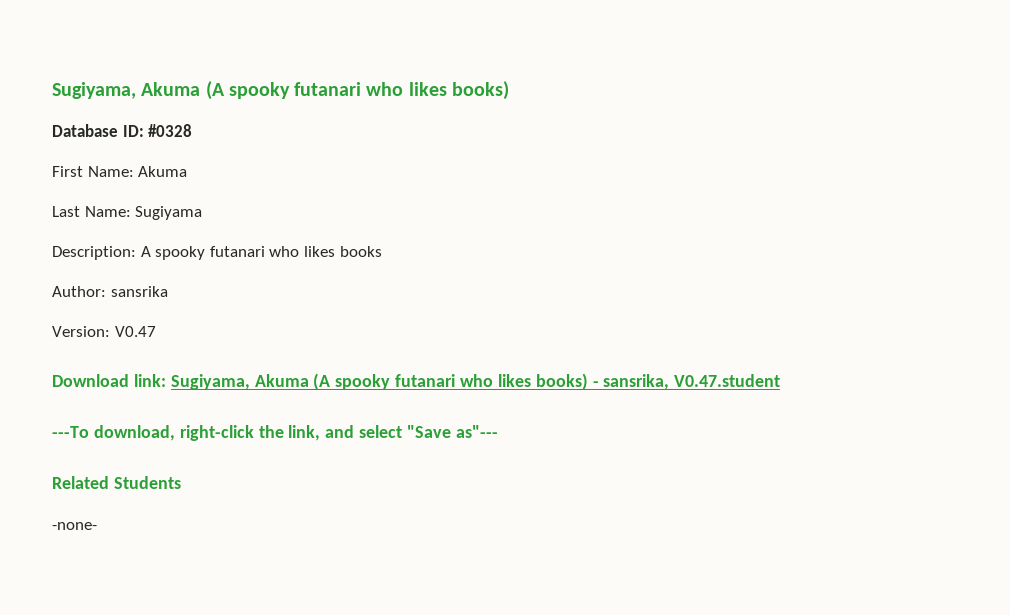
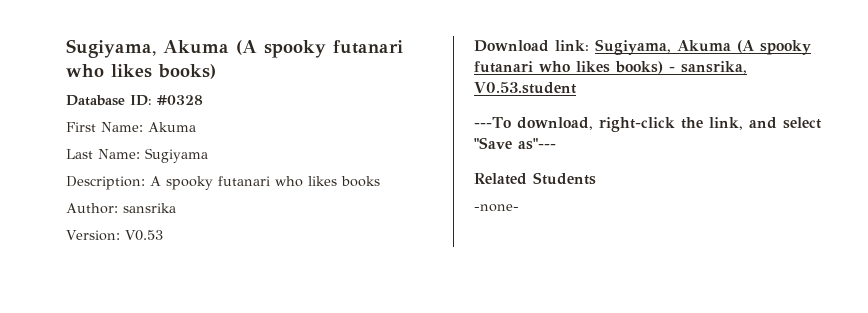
[114,326,156,337] V0.47 -> [124,230,163,241] V0.53
[674,374,781,387] V0.47.student -> [474,82,576,94] V0.53.student

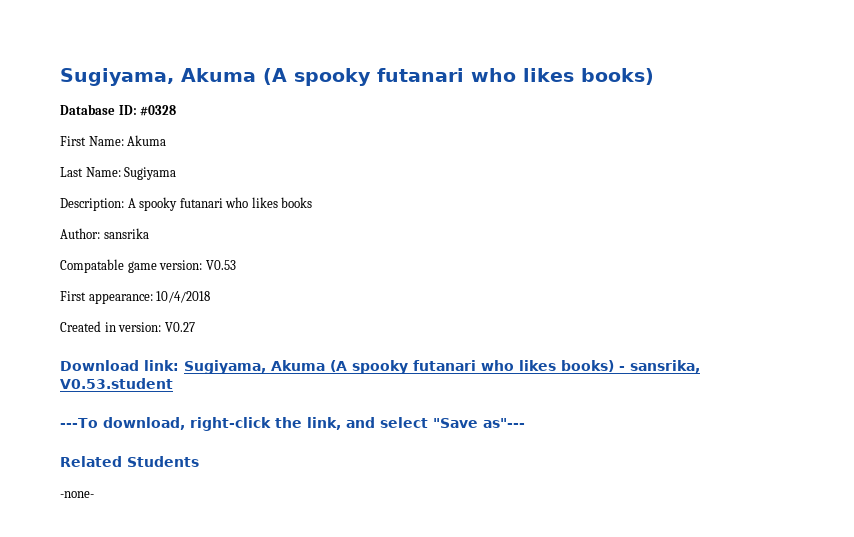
[66,230,163,241] Version: V0.53 -> [60,259,236,273] [60,291,211,304] [60,321,195,332] Compatable game version: V0.53 // First appearance: 10/4/2018 // Created in version: V0.27

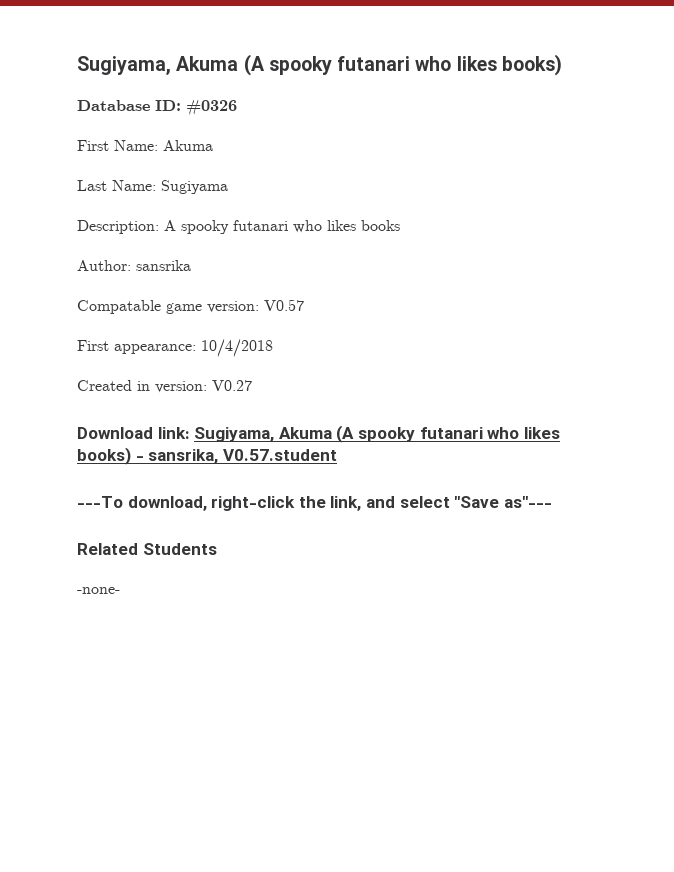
[140,105,177,116] #0328 -> [186,100,237,116] #0326
[205,260,236,270] V0.53 -> [264,299,304,311] V0.57
[60,378,173,389] V0.53.student -> [222,449,337,461] V0.57.student

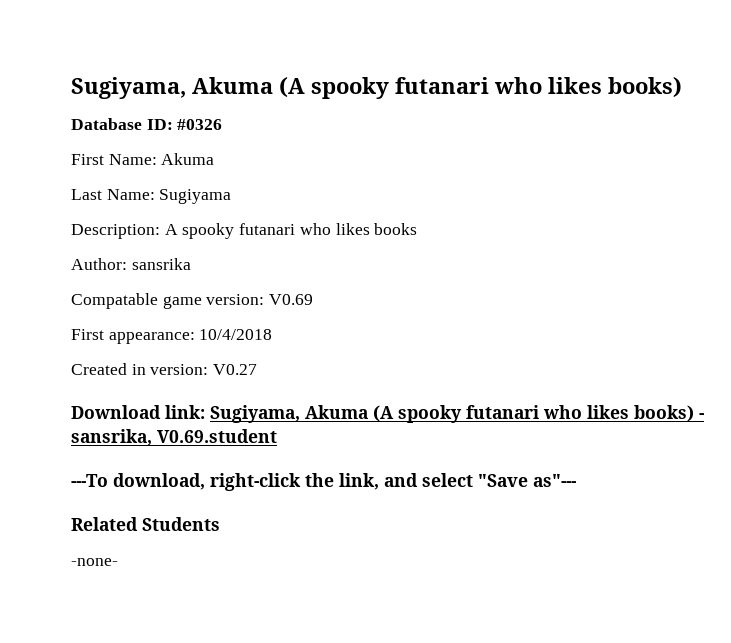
[264,299,304,311] V0.57 -> [269,294,314,305] V0.69
[222,449,337,461] V0.57.student -> [157,429,277,443] V0.69.student

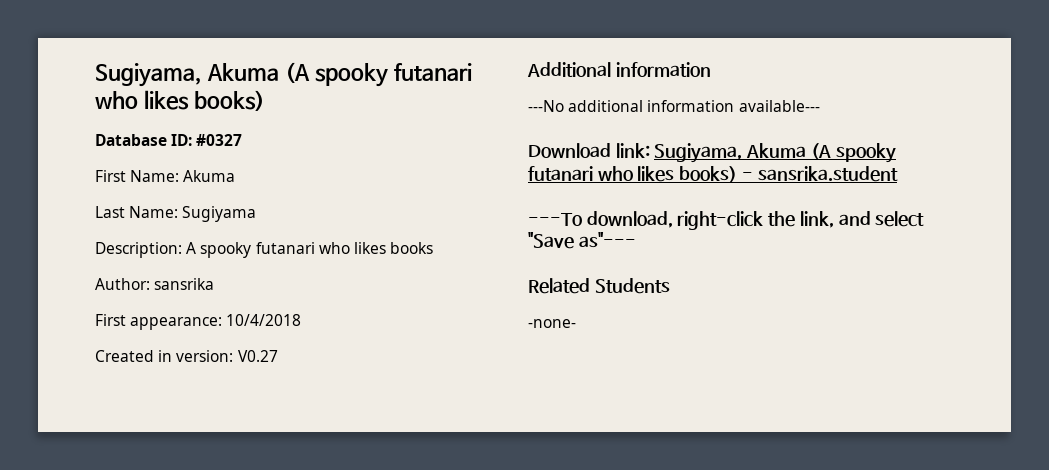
[177,119,223,130] #0326 -> [196,134,243,146] #0327
[71,293,314,309] // Compatable game version: V0.69 -> (215, 284) none
(258, 369) none -> [527,62,711,77] [528,100,820,112] // Additional information // ---No additional information available---
[71,429,277,446] sansrika, V0.69.student -> [757,166,898,182] sansrika.student

